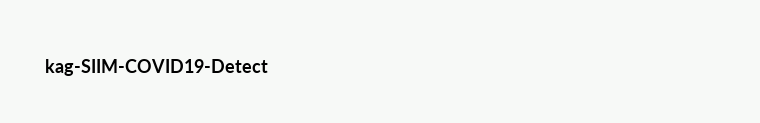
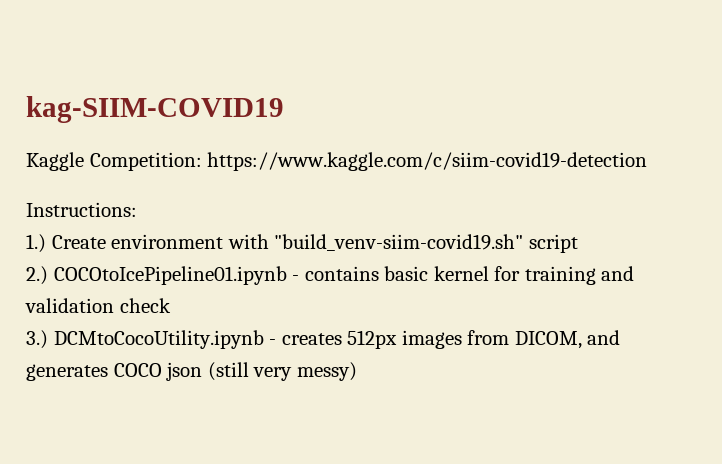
[45,59,268,76] kag-SIIM-COVID19-Detect -> [26,96,284,123] [26,152,648,171] [26,202,137,217] [26,234,578,253] [26,266,635,285] [25,298,171,313] [26,330,621,349] [26,362,357,381] kag-SIIM-COVID19 // Kaggle Competition: https://www.kaggle.com/c/siim-covid19-detection // Instructions: // 1.) Create environment with "build_venv-siim-covid19.sh" script // 2.) COCOtoIcePipeline01.ipynb - contains basic kernel for training and validation check // 3.) DCMtoCocoUtility.ipynb - creates 512px images from DICOM, and generates COCO json (still very messy)

